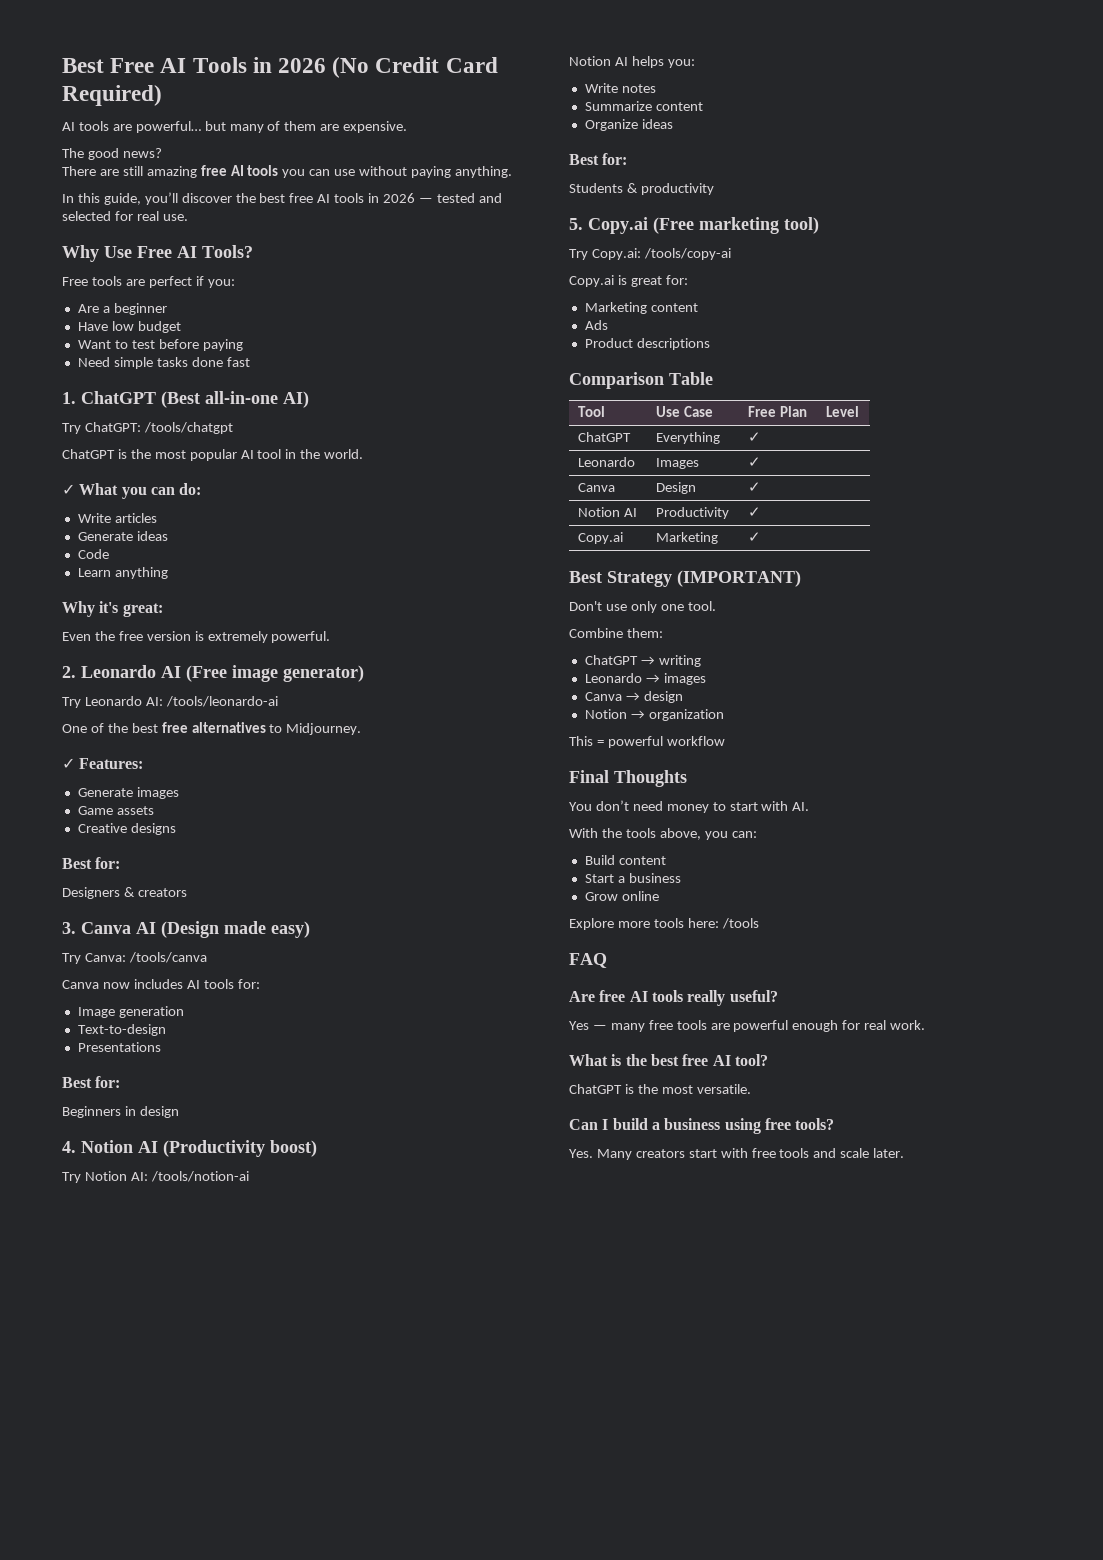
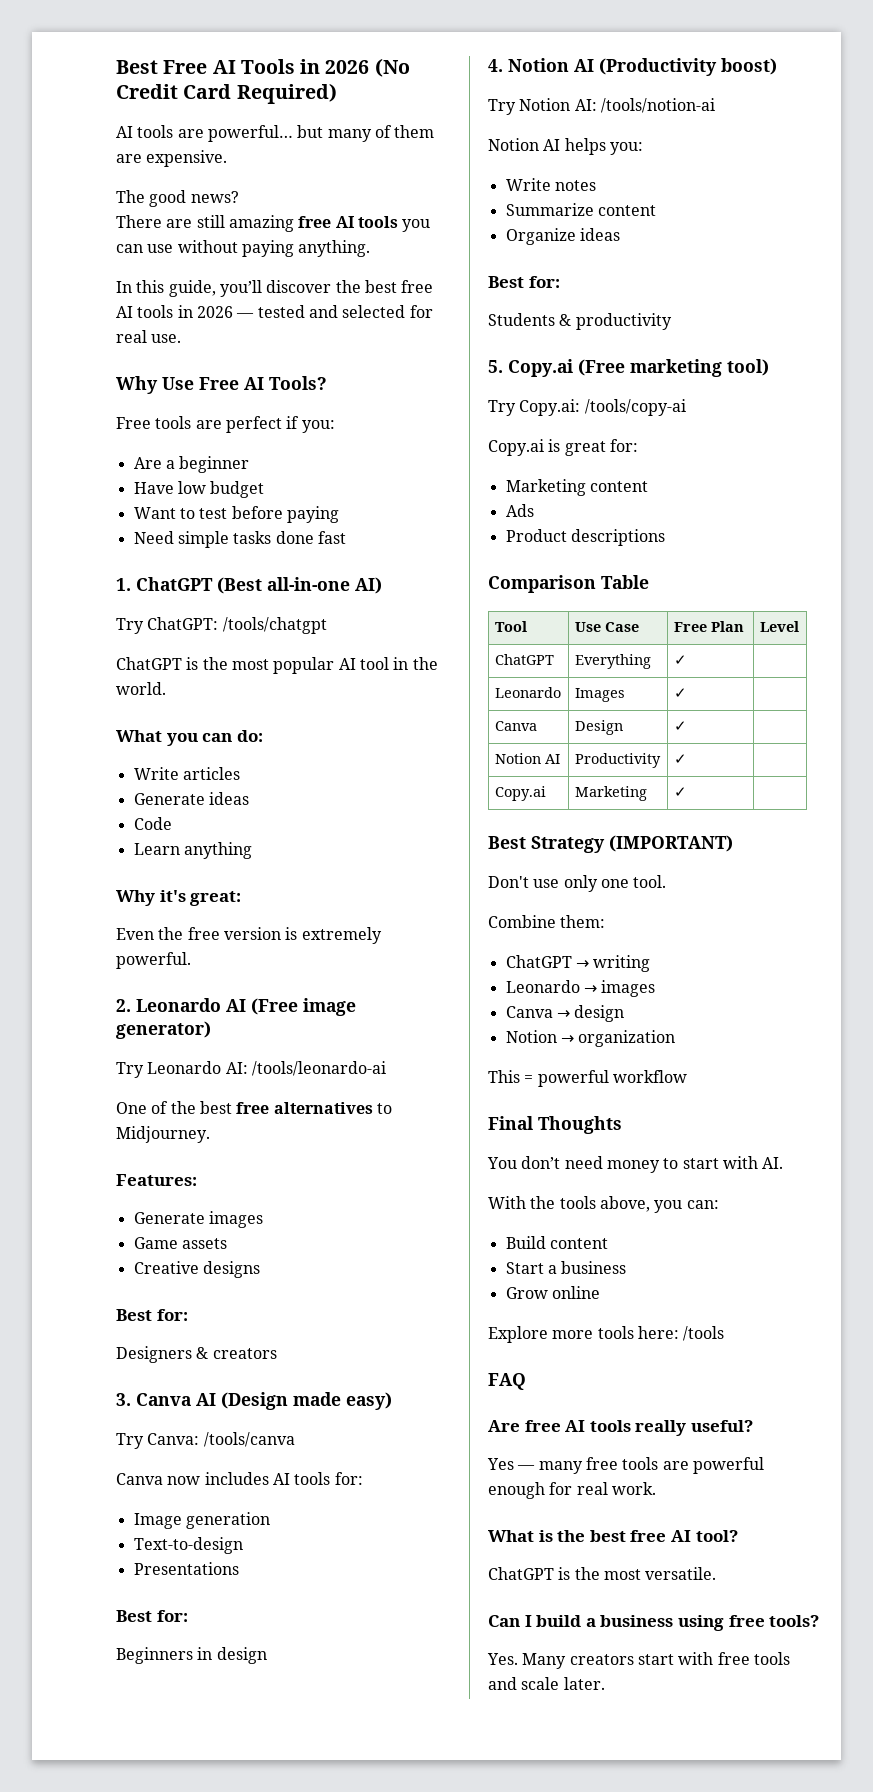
[62,484,75,495] ✓ -> (166, 688) none
[62,758,75,769] ✓ -> (210, 1134) none

